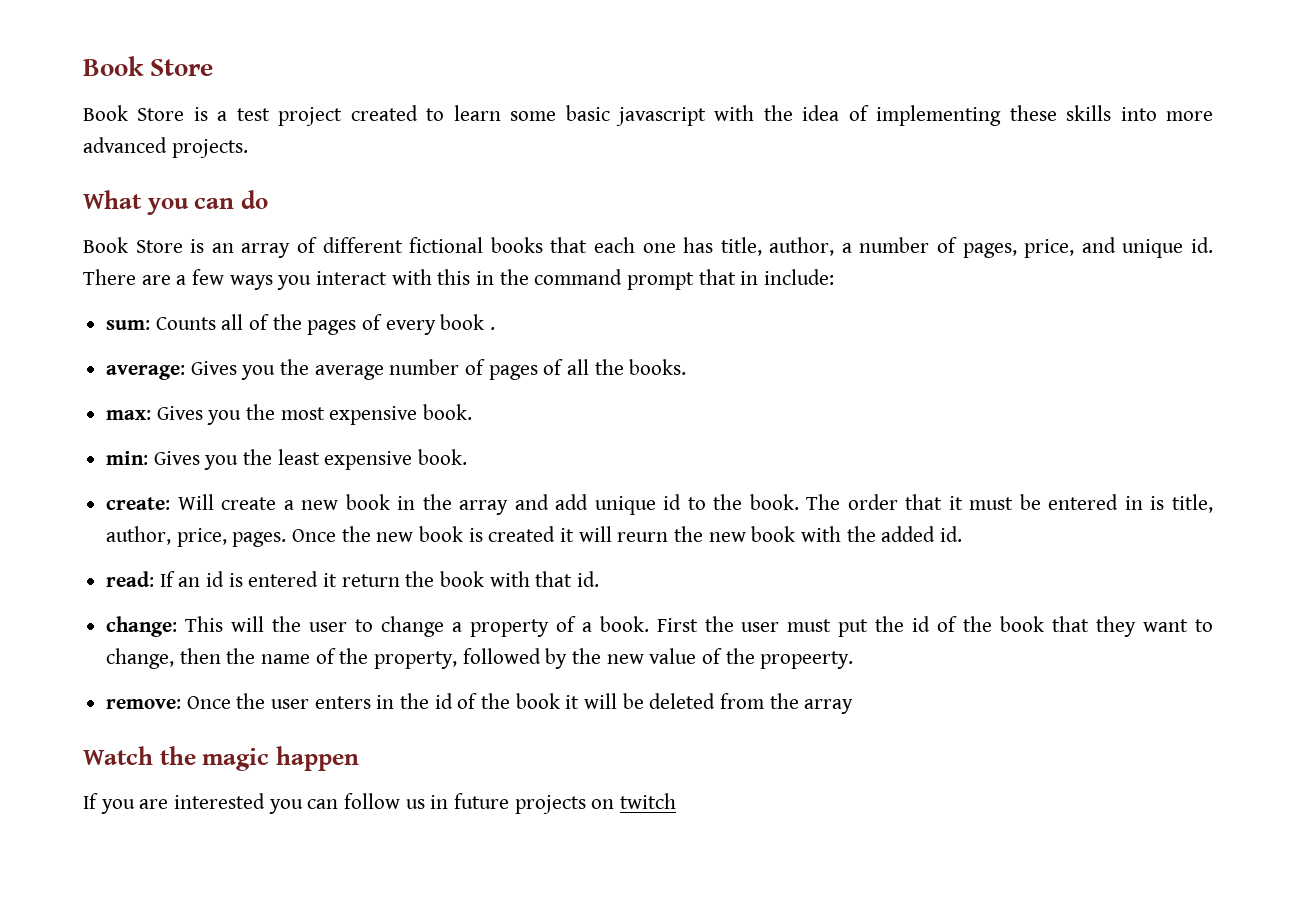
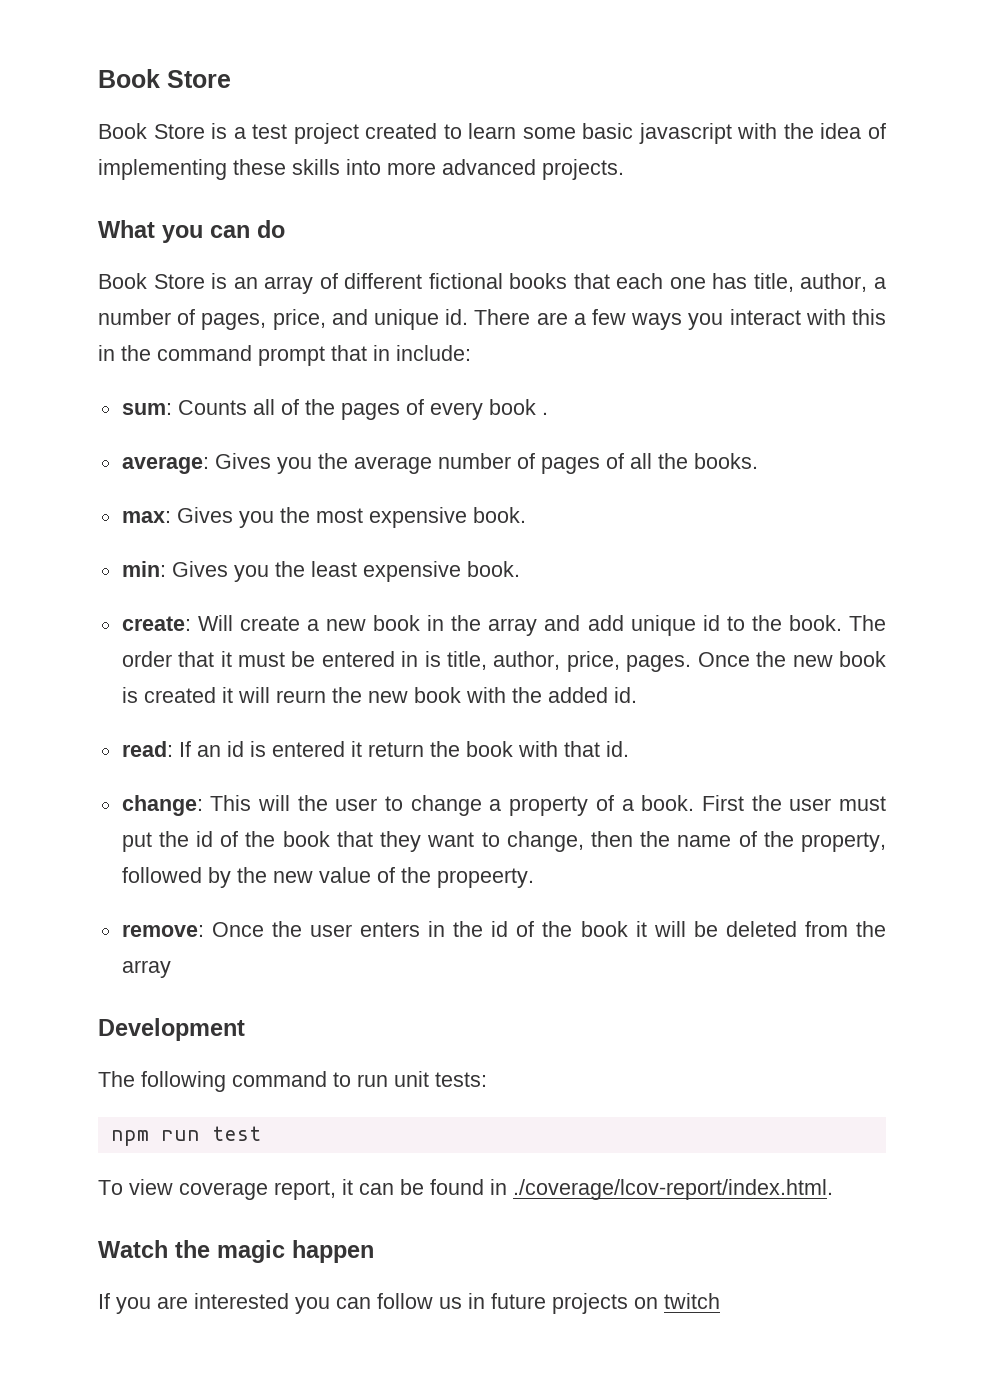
(854, 706) none -> [98,1018,245,1041] [98,1071,487,1092] [110,1126,261,1146] [98,1179,833,1200] // Development // The following command to run unit tests: // npm run test // To view coverage report, it can be found in ./coverage/lcov-report/index.html.

